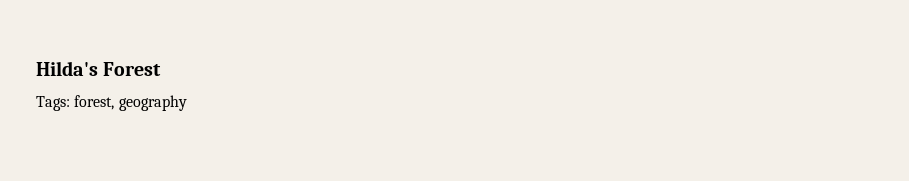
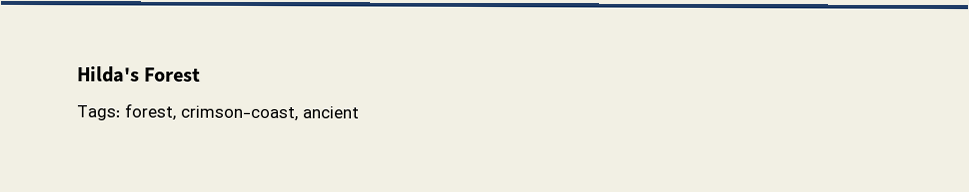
[118,95,187,111] geography -> [180,105,359,122] crimson-coast, ancient

